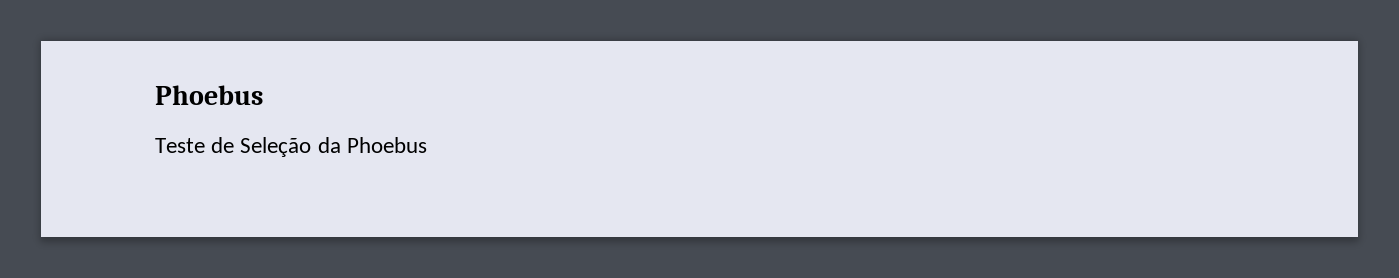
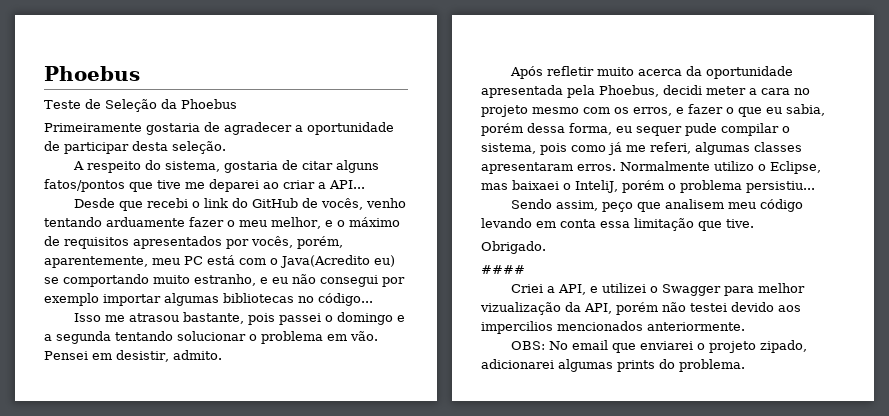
(427, 145) none -> [44,122,394,135] [44,141,226,154] [73,160,380,173] [44,179,365,192] [74,198,407,211] [44,217,400,229] [44,236,343,249] [44,255,395,268] [44,274,405,287] [44,293,373,306] [74,312,406,325] [44,331,378,344] [44,350,222,362] [510,66,794,79] [481,85,810,98] [481,104,825,117] [481,123,790,136] [481,142,802,155] [481,161,821,174] [481,180,815,193] [511,199,804,212] [481,218,754,231] [481,241,546,254] [481,265,525,274] [511,283,806,296] [480,302,801,315] [481,321,745,334] [511,340,808,353] [481,359,745,372] // Primeiramente gostaria de agradecer a oportunidade de participar desta seleção. // A respeito do sistema, gostaria de citar alguns fatos/pontos que tive me deparei ao criar a API... // Desde que recebi o link do GitHub de vocês, venho tentando arduamente fazer o meu melhor, e o máximo de requisitos apresentados por vocês, porém, aparentemente, meu PC está com o Java(Acredito eu) se comportando muito estranho, e eu não consegui por exemplo importar algumas bibliotecas no código... // Isso me atrasou bastante, pois passei o domingo e a segunda tentando solucionar o problema em vão. Pensei em desistir, admito. // Após refletir muito acerca da oportunidade apresentada pela Phoebus, decidi meter a cara no projeto mesmo com os erros, e fazer o que eu sabia, porém dessa forma, eu sequer pude compilar o sistema, pois como já me referi, algumas classes apresentaram erros. Normalmente utilizo o Eclipse, mas baixaei o InteliJ, porém o problema persistiu... // Sendo assim, peço que analisem meu código levando em conta essa limitação que tive. // Obrigado. // #### // Criei a API, e utilizei o Swagger para melhor vizualização da API, porém não testei devido aos impercilios mencionados anteriormente. // OBS: No email que enviarei o projeto zipado, adicionarei algumas prints do problema.

